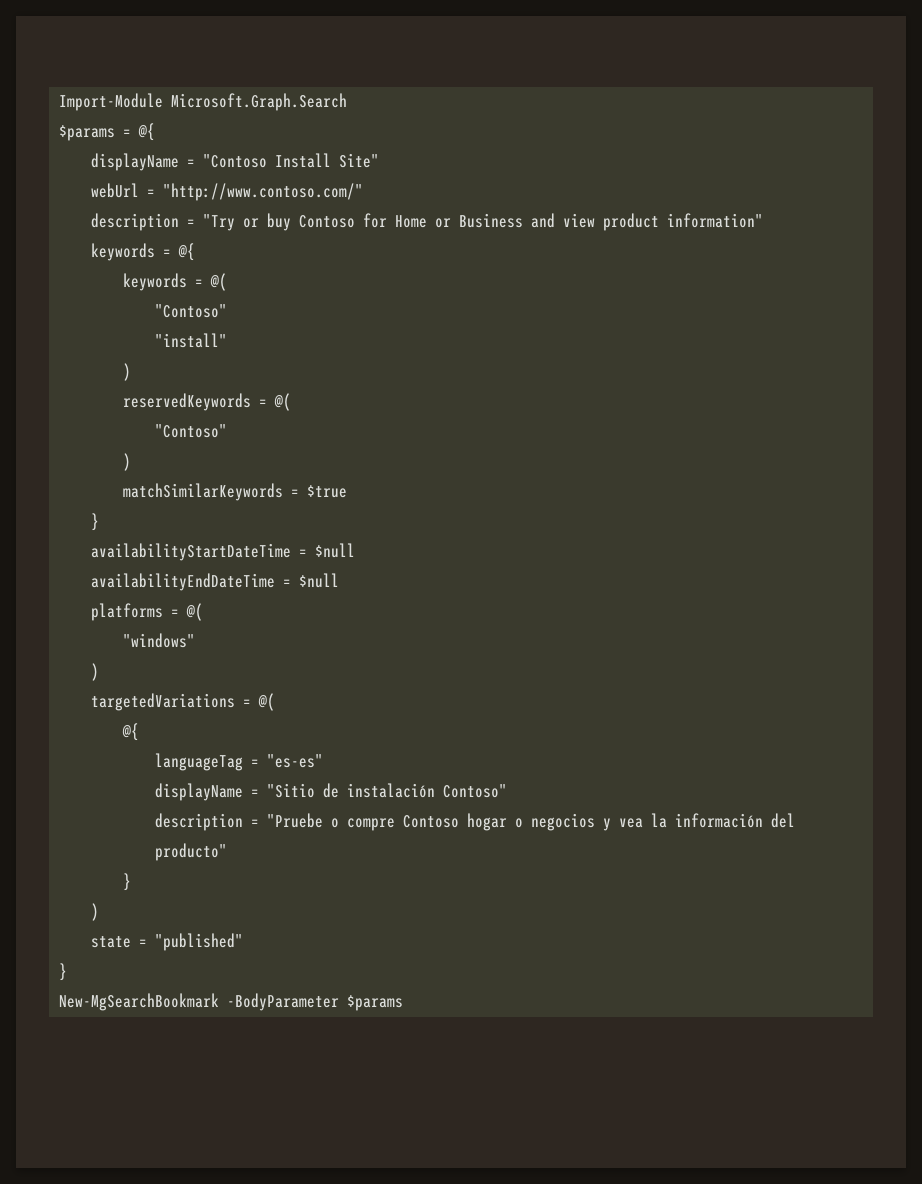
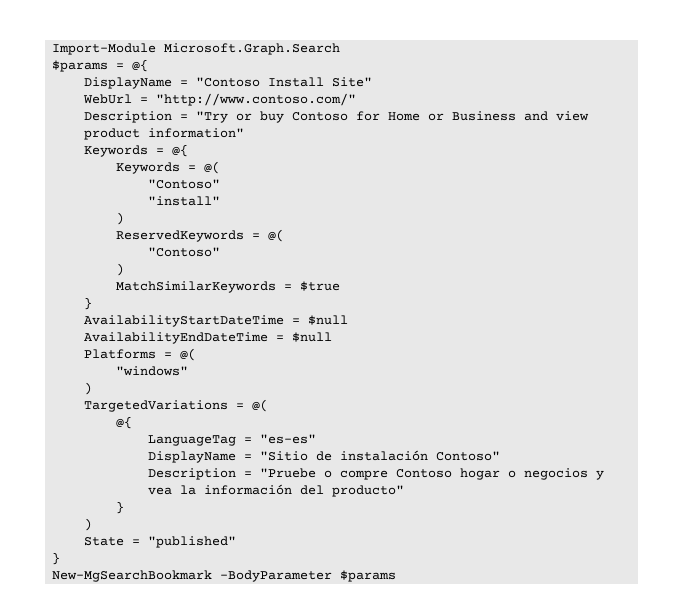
[90,153,179,171] displayName -> [84,77,173,89] DisplayName
[90,183,139,198] webUrl -> [83,94,133,104] WebUrl
[90,213,179,231] description -> [84,111,173,123] Description
[90,243,195,261] [122,273,187,291] keywords = @{ // keywords -> [84,144,189,157] [116,162,181,174] Keywords = @{ // Keywords
[122,393,251,411] reservedKeywords -> [116,230,245,242] ReservedKeywords
[122,483,283,501] matchSimilarKeywords -> [116,281,277,293] MatchSimilarKeywords
[90,543,355,561] [90,573,339,591] [90,603,163,621] availabilityStartDateTime = $null // availabilityEndDateTime = $null // platforms -> [84,315,349,327] [84,332,333,344] [84,349,157,359] AvailabilityStartDateTime = $null // AvailabilityEndDateTime = $null // Platforms
[90,693,235,711] targetedVariations -> [84,400,229,412] TargetedVariations
[154,753,243,771] languageTag -> [148,435,237,446] LanguageTag
[154,783,243,801] displayName -> [148,451,237,463] DisplayName
[154,813,243,831] description -> [148,468,237,480] Description
[90,936,131,948] state -> [84,537,125,546] State

